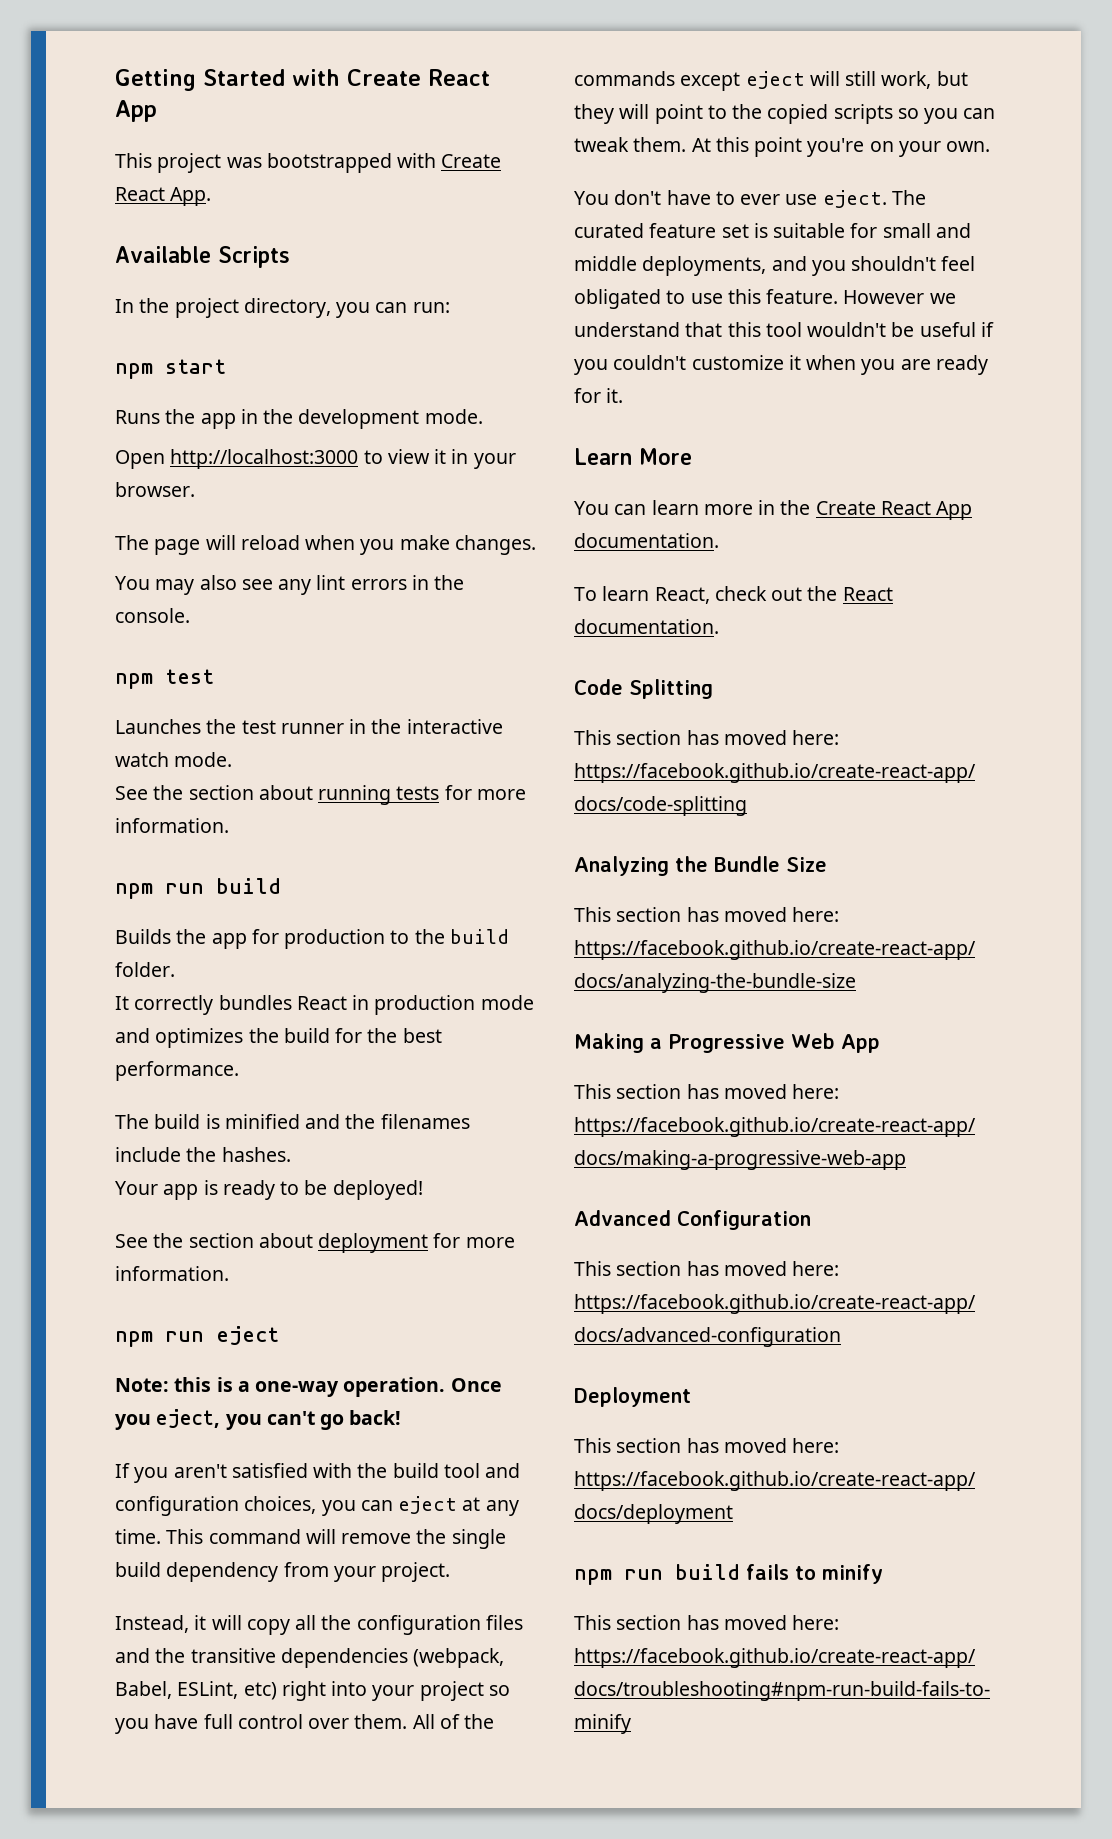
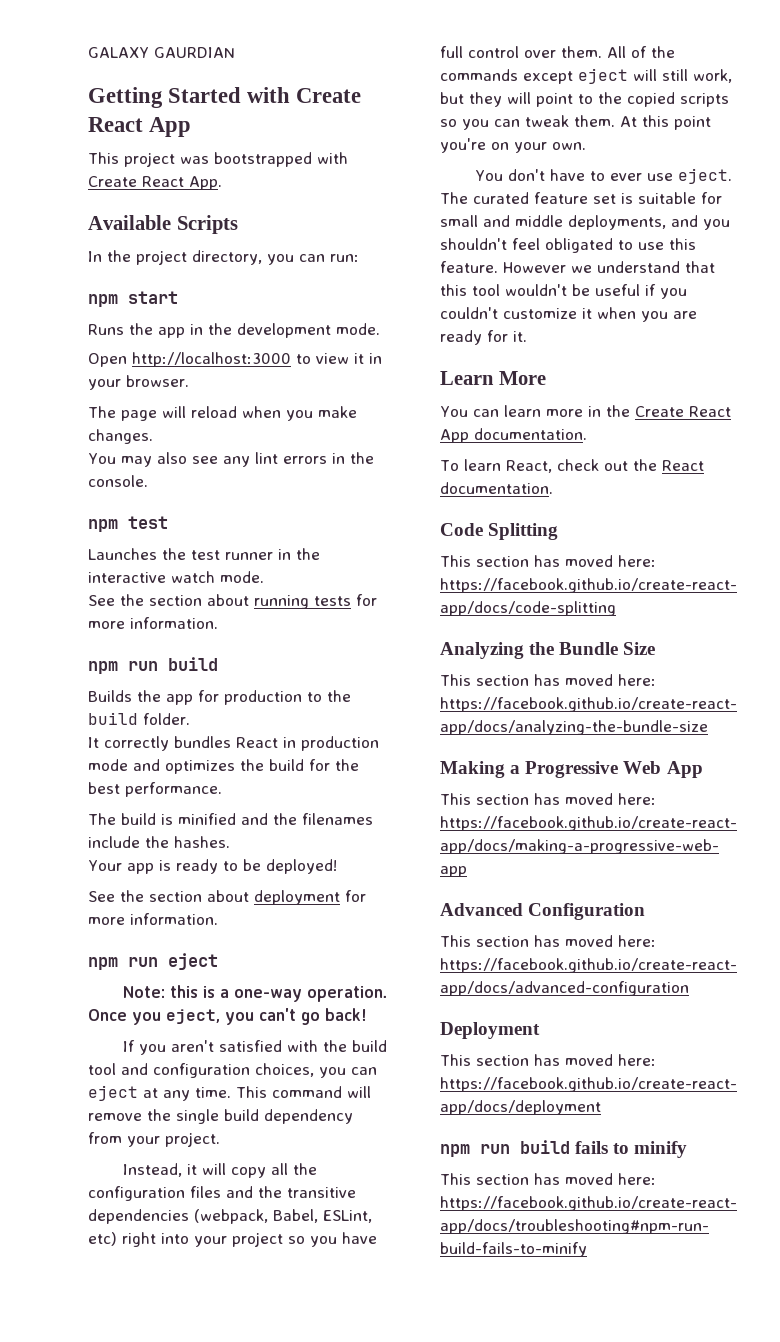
(115, 80) none -> [88,47,235,58] GALAXY GAURDIAN //

